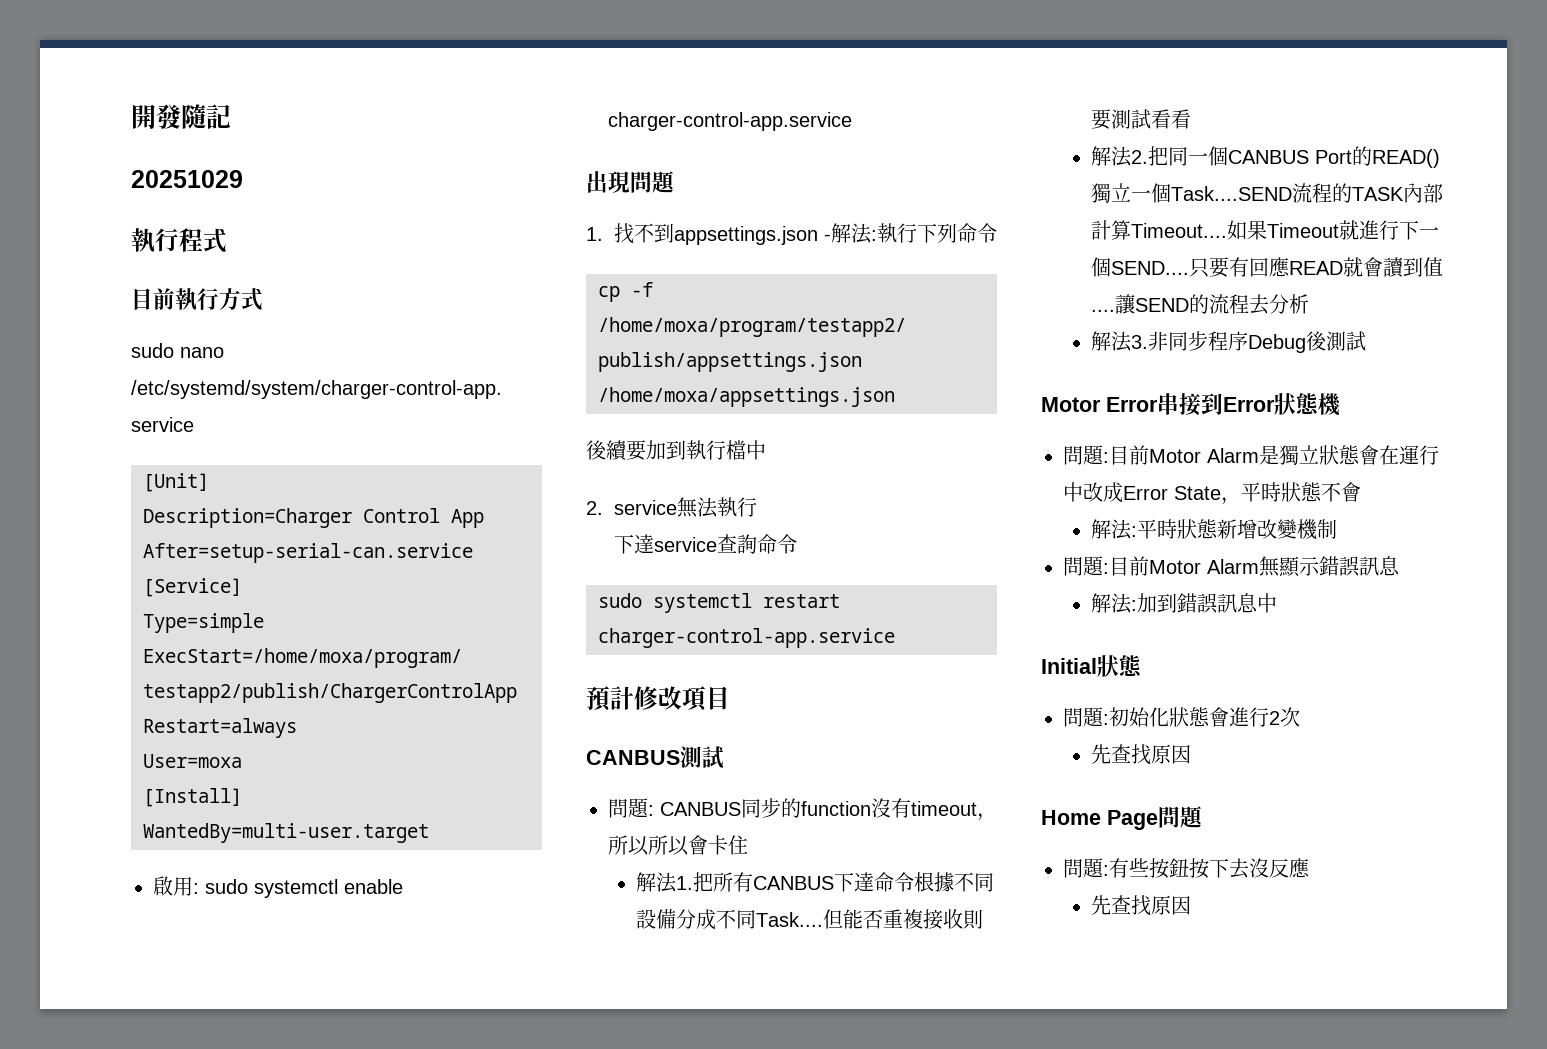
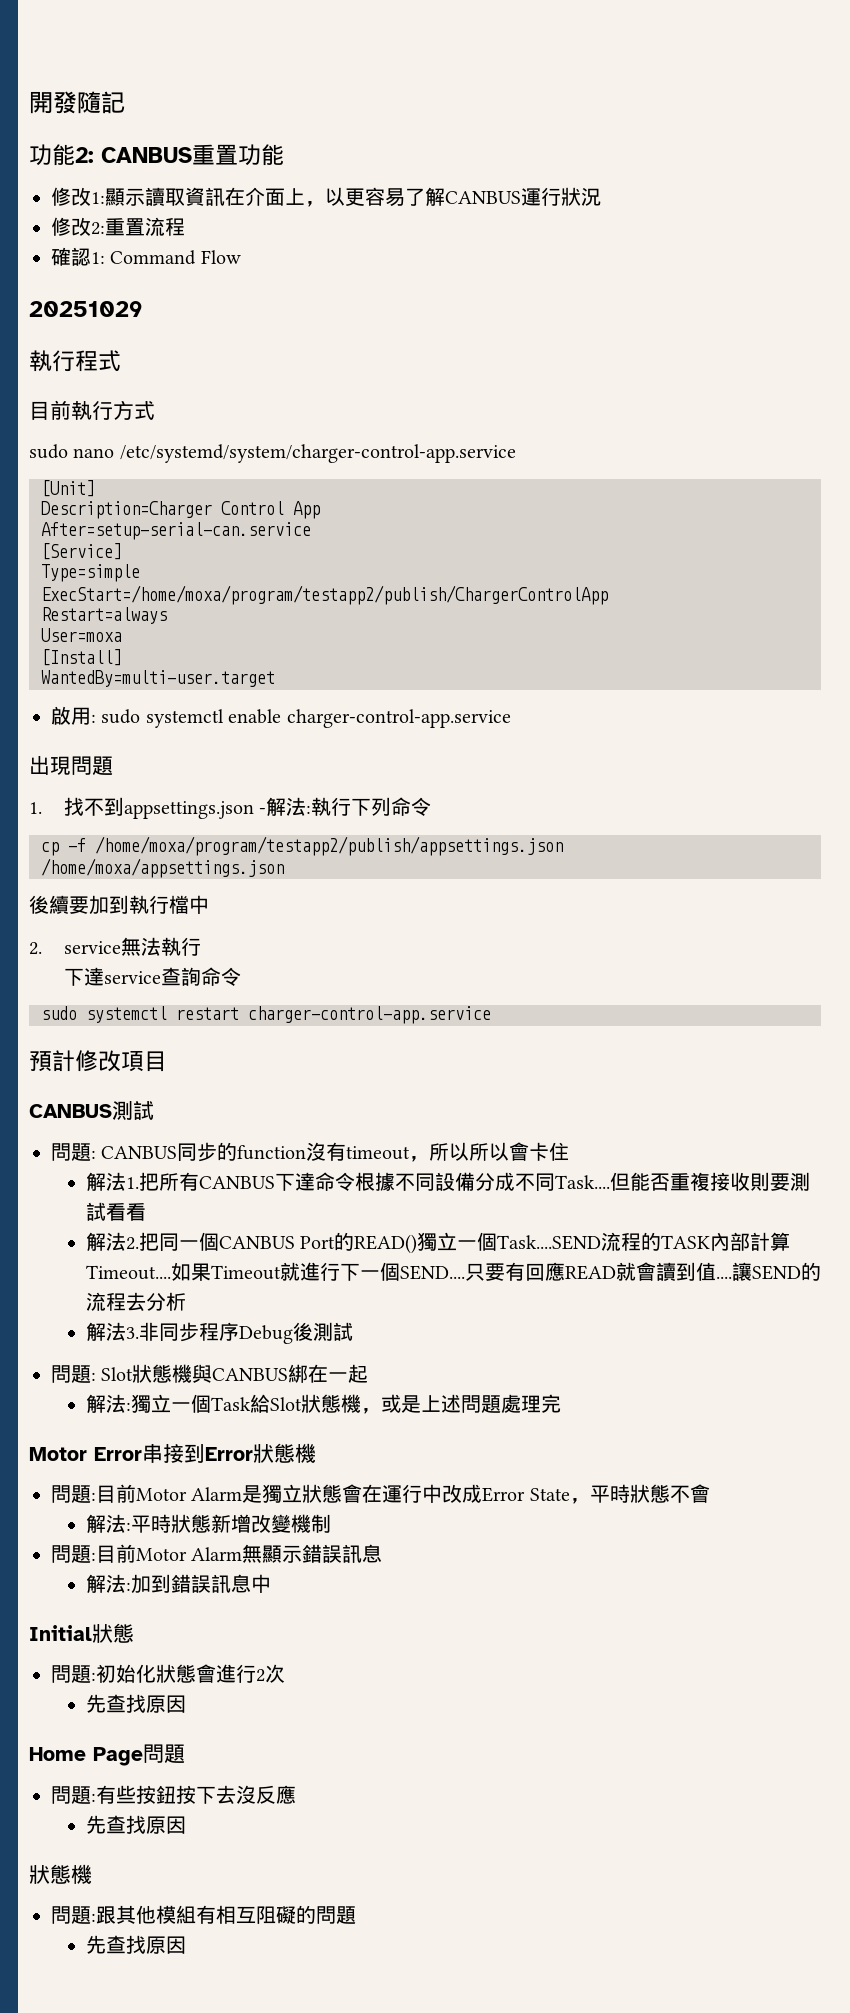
(231, 116) none -> [29,144,284,166] [51,187,601,207] [51,217,185,236] [51,247,241,266] // 功能2: CANBUS重置功能 // 修改1:顯示讀取資訊在介面上，以更容易了解CANBUS運行狀況 // 修改2:重置流程 // 確認1: Command Flow
(1366, 341) none -> [51,1364,369,1383] [85,1394,561,1414] // 問題: Slot狀態機與CANBUS綁在一起 // 解法:獨立一個Task給Slot狀態機，或是上述問題處理完
(1191, 905) none -> [29,1864,92,1884] [51,1905,356,1924] [85,1935,186,1954] // 狀態機 // 問題:跟其他模組有相互阻礙的問題 // 先查找原因

